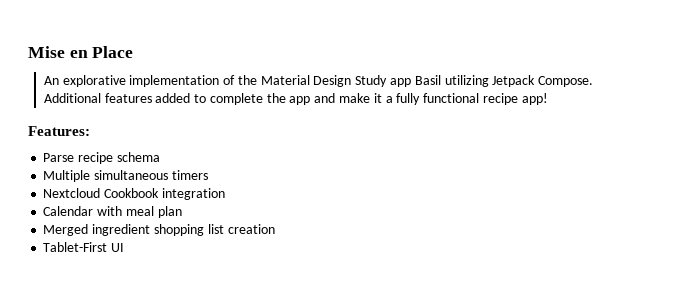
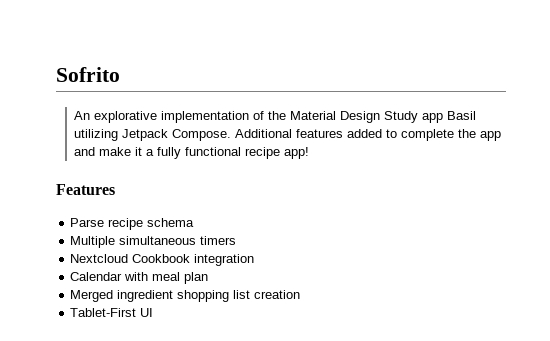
[28,46,134,58] Mise en Place -> [56,67,120,82] Sofrito
[28,126,90,136] Features: -> [56,184,115,195] Features

